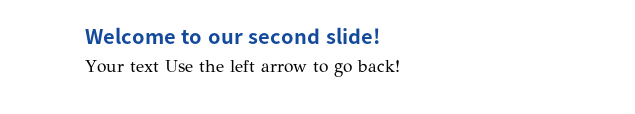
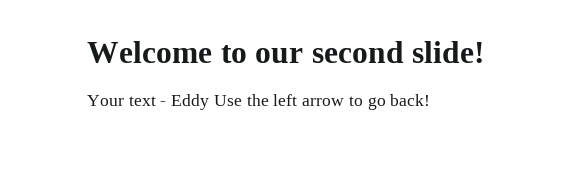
(159, 67) none -> [160,94,210,110] - Eddy

